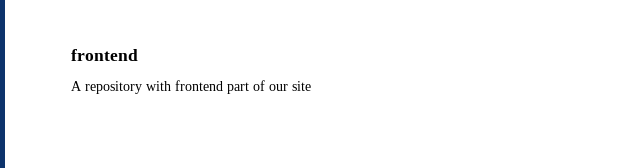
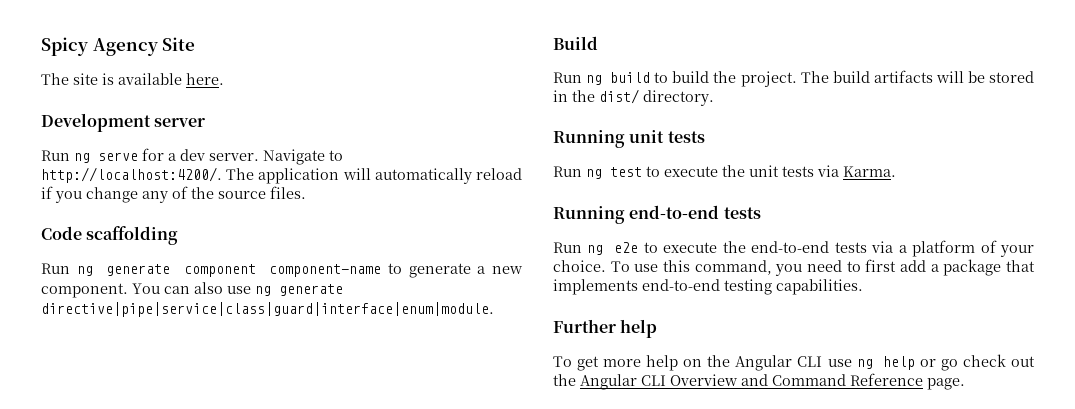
[71,49,138,61] [71,80,311,94] frontend // A repository with frontend part of our site -> [41,37,196,56] [41,73,224,85] [41,113,206,132] [41,148,343,165] [41,167,522,184] [41,186,306,203] [41,226,179,245] [41,263,523,278] [41,282,343,298] [41,302,494,317] [553,36,598,50] [553,70,1034,87] [553,89,714,106] [553,130,705,148] [553,165,896,179] [553,205,761,224] [553,240,1034,257] [553,259,1035,276] [553,279,863,295] [553,319,658,338] [553,354,1035,371] [553,373,965,390] Spicy Agency Site // The site is available here. // Development server // Run ng serve for a dev server. Navigate to http://localhost:4200/. The application will automatically reload if you change any of the source files. // Code scaffolding // Run ng generate component component-name to generate a new component. You can also use ng generate directive|pipe|service|class|guard|interface|enum|module. // Build // Run ng build to build the project. The build artifacts will be stored in the dist/ directory. // Running unit tests // Run ng test to execute the unit tests via Karma. // Running end-to-end tests // Run ng e2e to execute the end-to-end tests via a platform of your choice. To use this command, you need to first add a package that implements end-to-end testing capabilities. // Further help // To get more help on the Angular CLI use ng help or go check out the Angular CLI Overview and Command Reference page.

